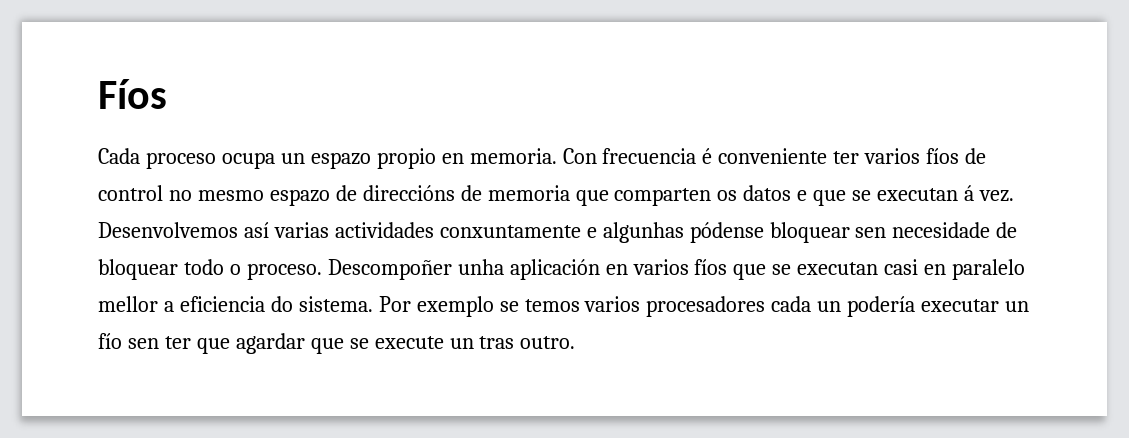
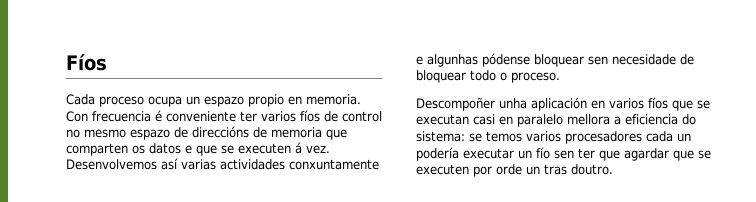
[877,188,959,201] executan -> [238,143,291,154] executen
(322, 271) none -> (560, 77) //
[98,296,158,312] mellor -> [567,114,610,125] mellora
[298,296,494,317] sistema. Por exemplo -> [416,131,465,142] sistema:
[374,336,444,349] execute -> [416,164,522,177] executen por orde
[520,336,576,349] outro. -> [571,164,613,175] doutro.

